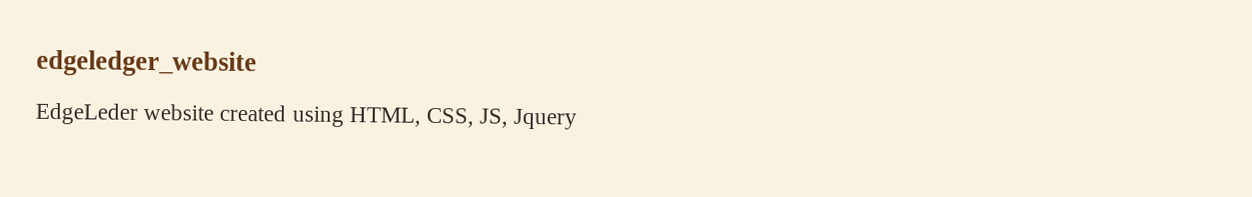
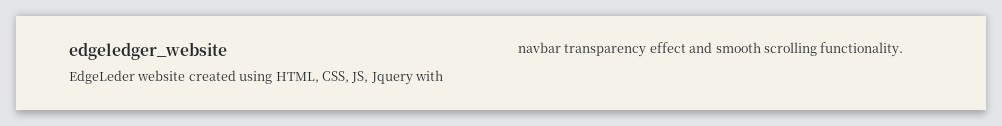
(578, 119) none -> [415,70,443,81] [518,42,904,57] with navbar transparency effect and smooth scrolling functionality.

